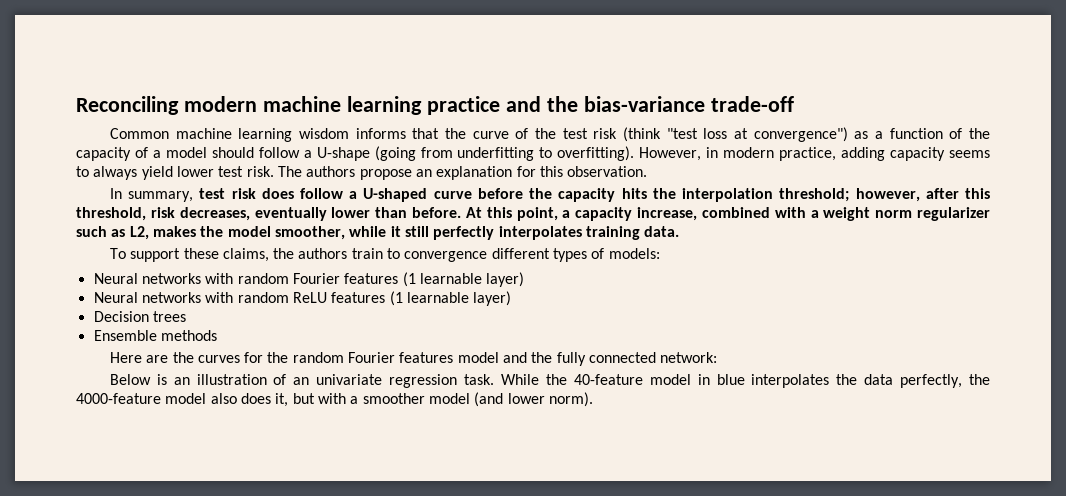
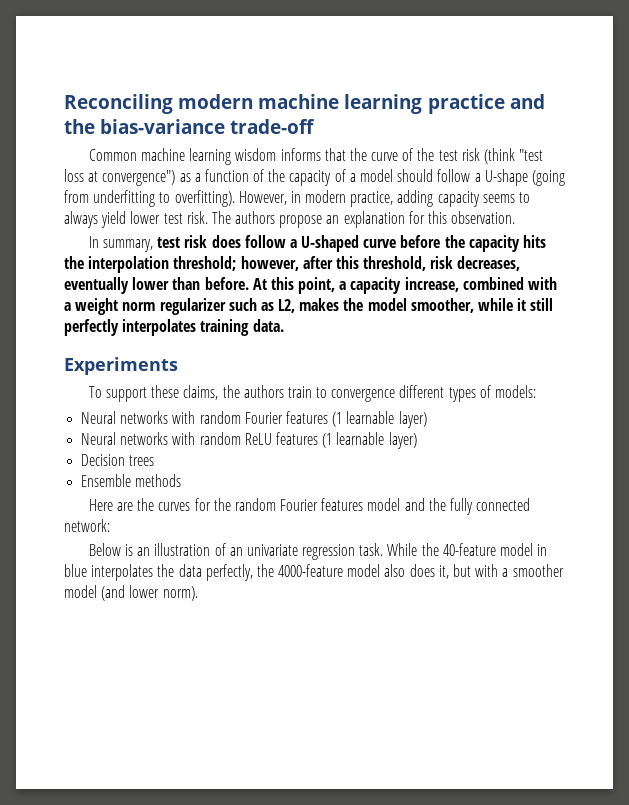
(680, 231) none -> [64,357,178,375] // Experiments

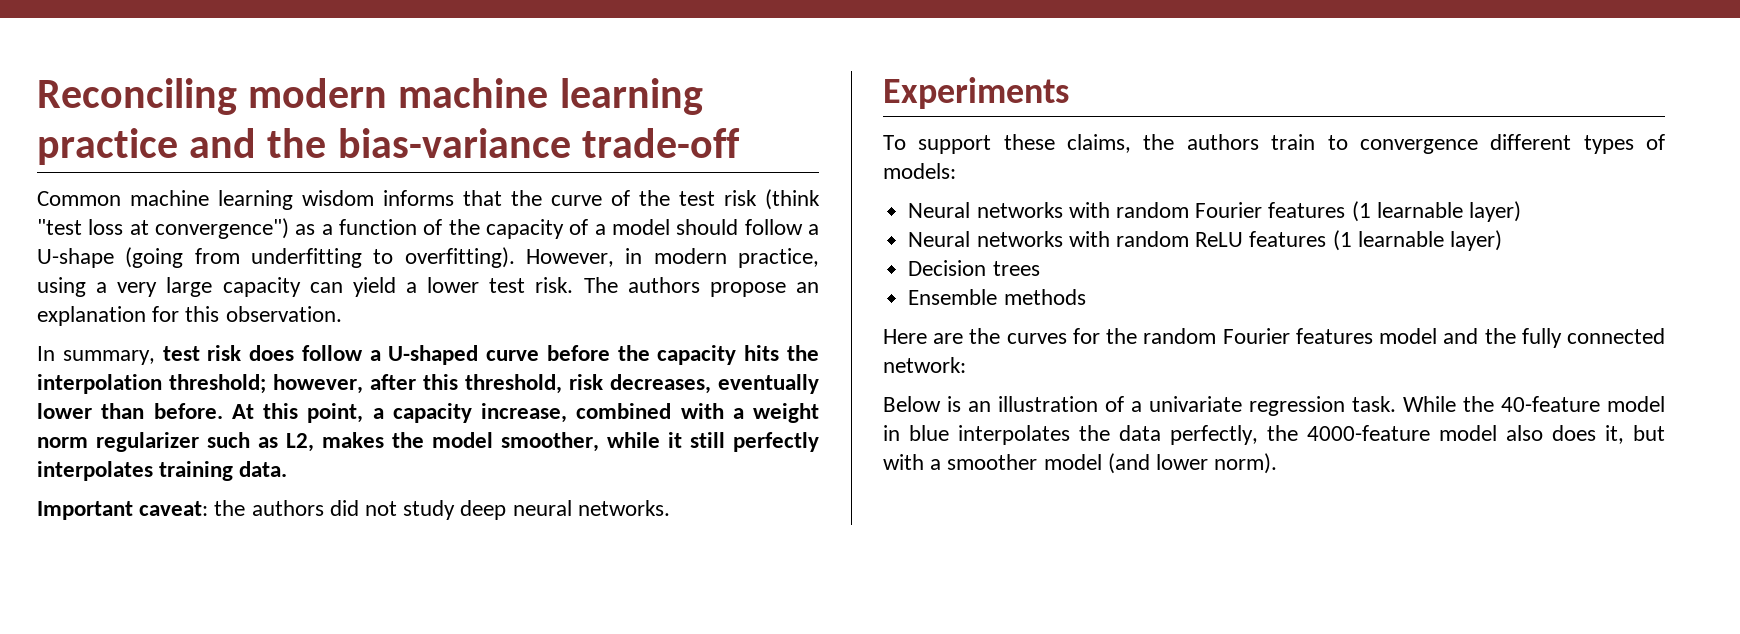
[397,190,531,207] [64,211,127,228] adding capacity seems to always yield -> [37,277,417,297] using a very large capacity can yield a
(284, 325) none -> [37,500,670,520] // Important caveat: the authors did not study deep neural networks.
[229,547,243,556] an -> [1131,401,1142,412] a

